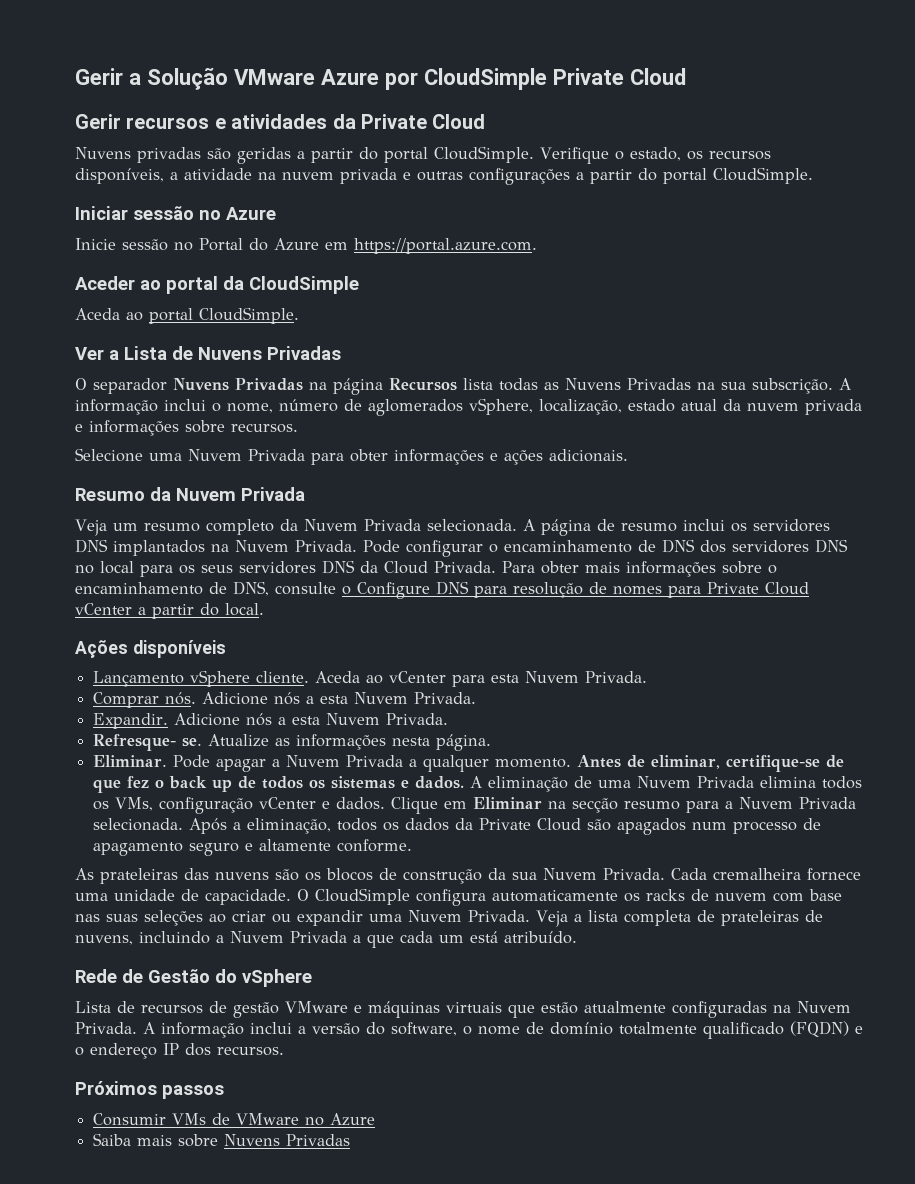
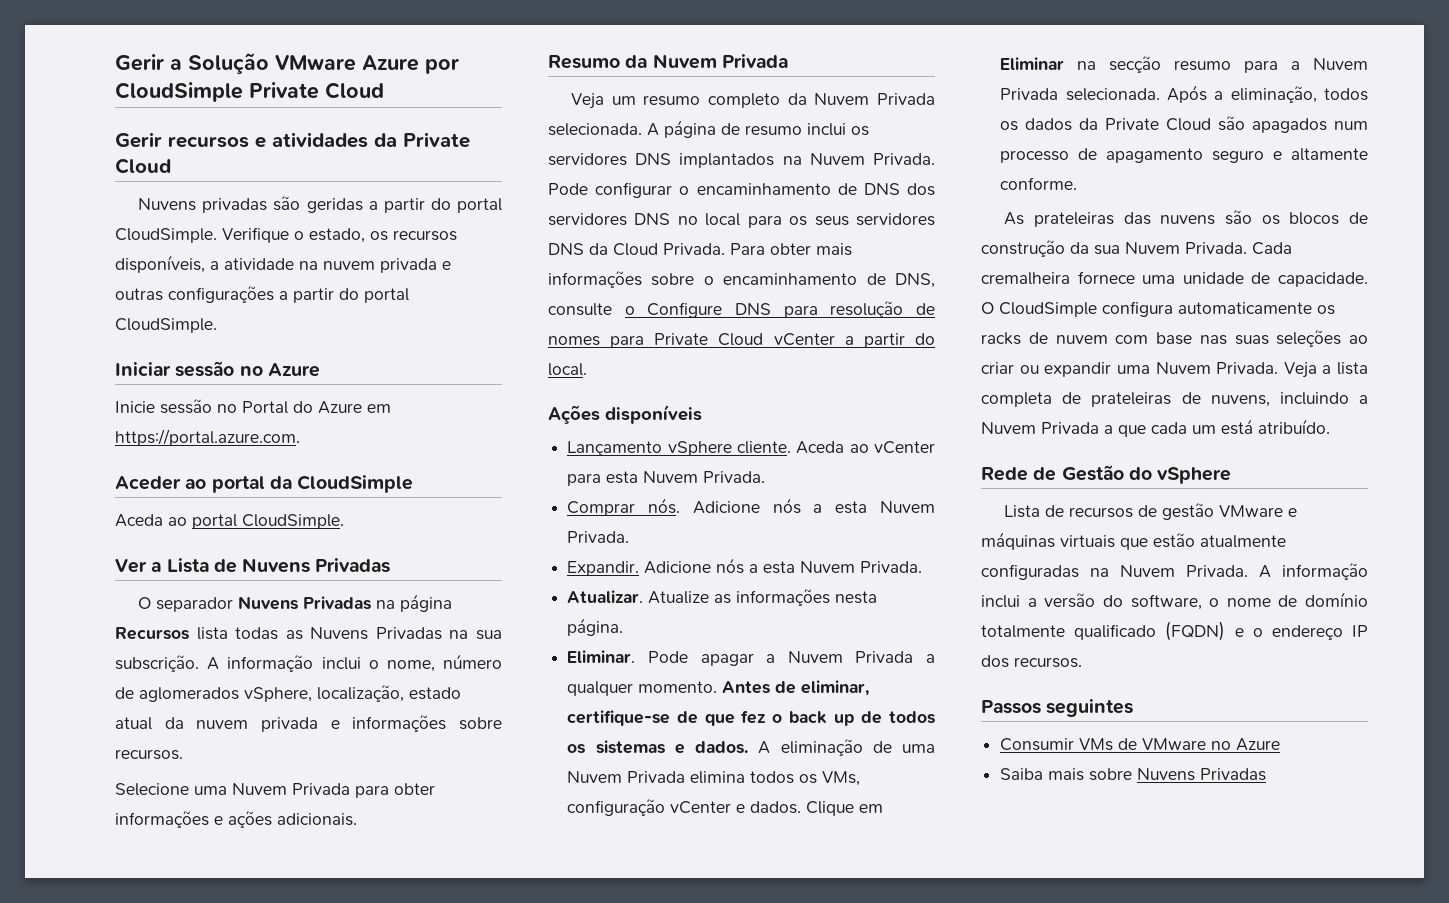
[93,734,203,751] Refresque- se. -> [567,590,644,603] Atualizar.
[75,1081,224,1099] Próximos passos -> [981,699,1134,717] Passos seguintes

